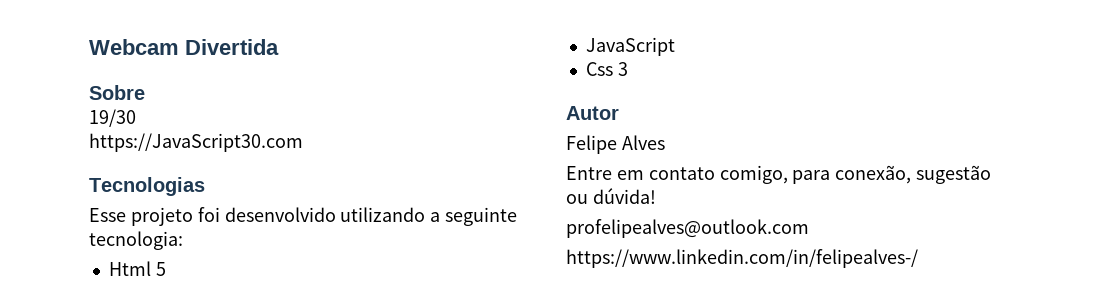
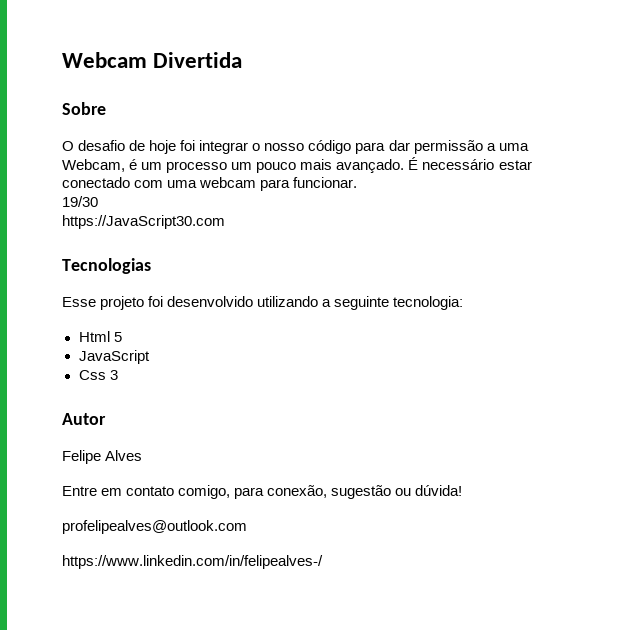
(145, 92) none -> [62,140,529,154] [62,157,532,173] [62,177,358,191] // O desafio de hoje foi integrar o nosso código para dar permissão a uma Webcam, é um processo um pouco mais avançado. É necessário estar conectado com uma webcam para funcionar.

